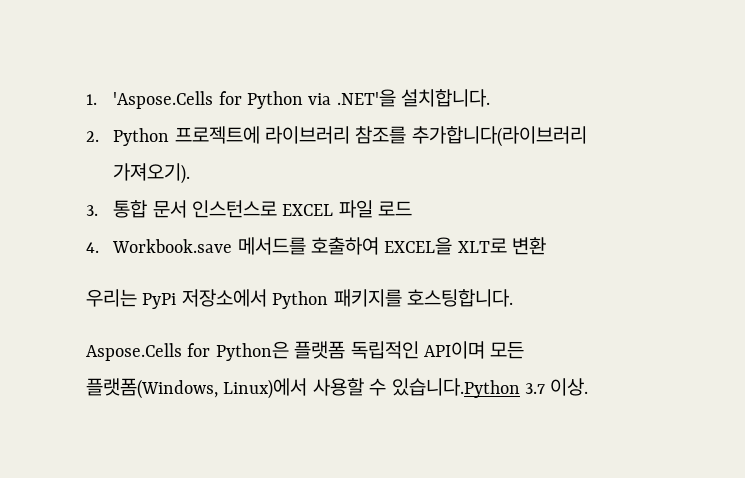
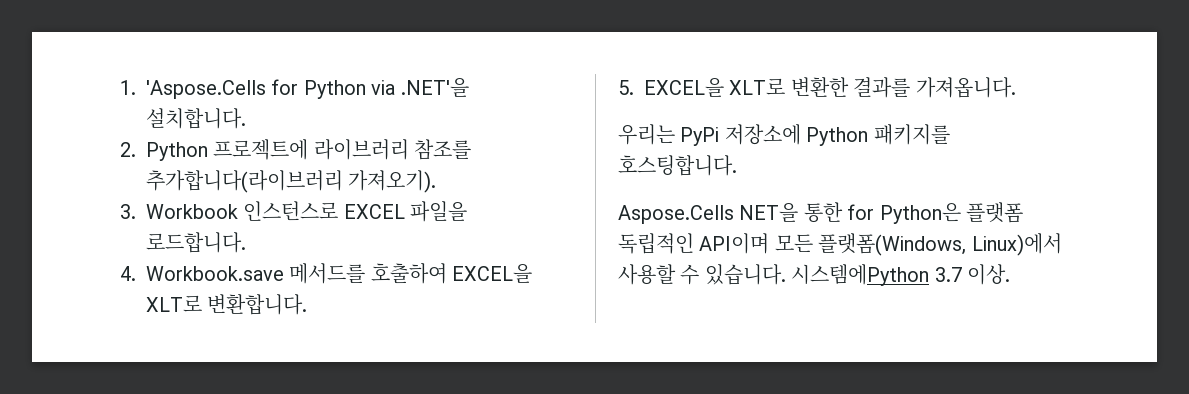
[113,200,413,218] 통합 문서 인스턴스로 EXCEL 파일 로드 -> [146,201,468,222] [146,232,246,253] Workbook 인스턴스로 EXCEL 파일을 로드합니다.
[512,237,547,255] 변환 -> [207,294,308,315] [618,77,1016,98] 변환합니다. // 5. EXCEL을 XLT로 변환한 결과를 가져옵니다.
[181,289,267,307] 저장소에서 -> [724,124,801,145] 저장소에
(182, 352) none -> [739,202,843,223] NET을 통한
[391,378,520,398] 있습니다.Python -> [704,264,930,286] 있습니다. 시스템에Python

